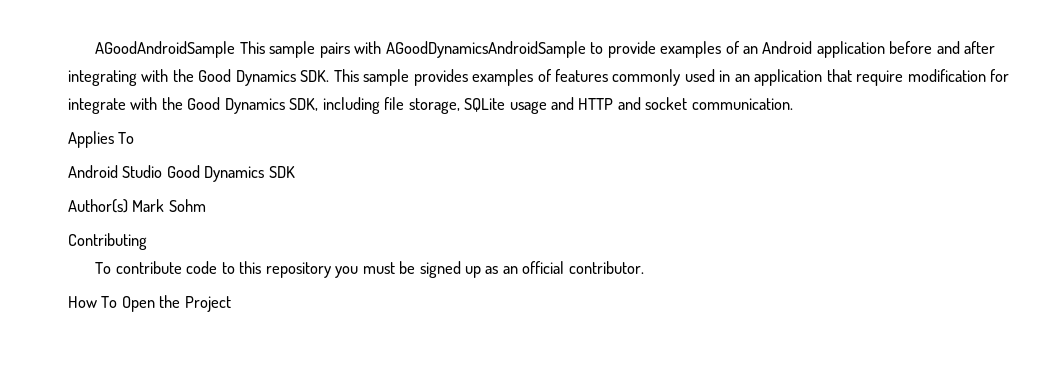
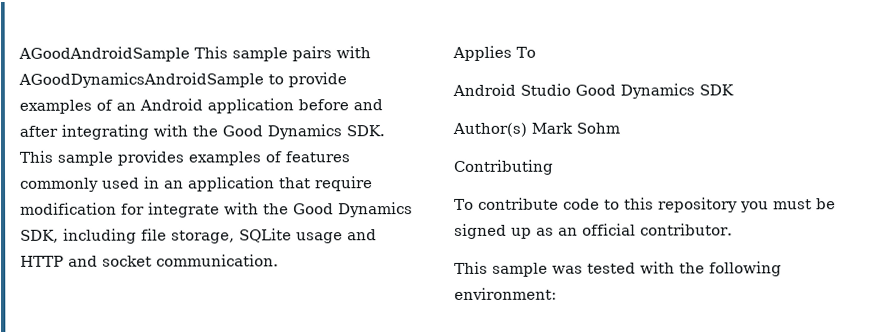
[68,295,231,312] How To Open the Project -> [454,261,782,277] [454,287,557,300] This sample was tested with the following environment:

